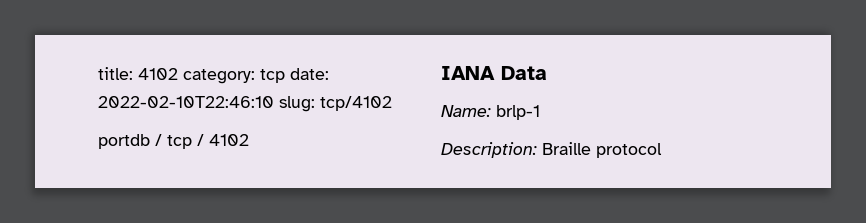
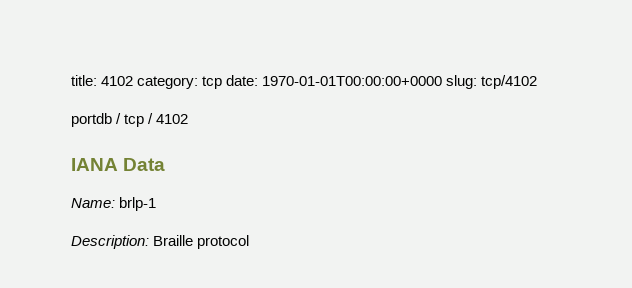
[98,96,274,108] 2022-02-10T22:46:10 -> [262,76,443,86] 1970-01-01T00:00:00+0000

